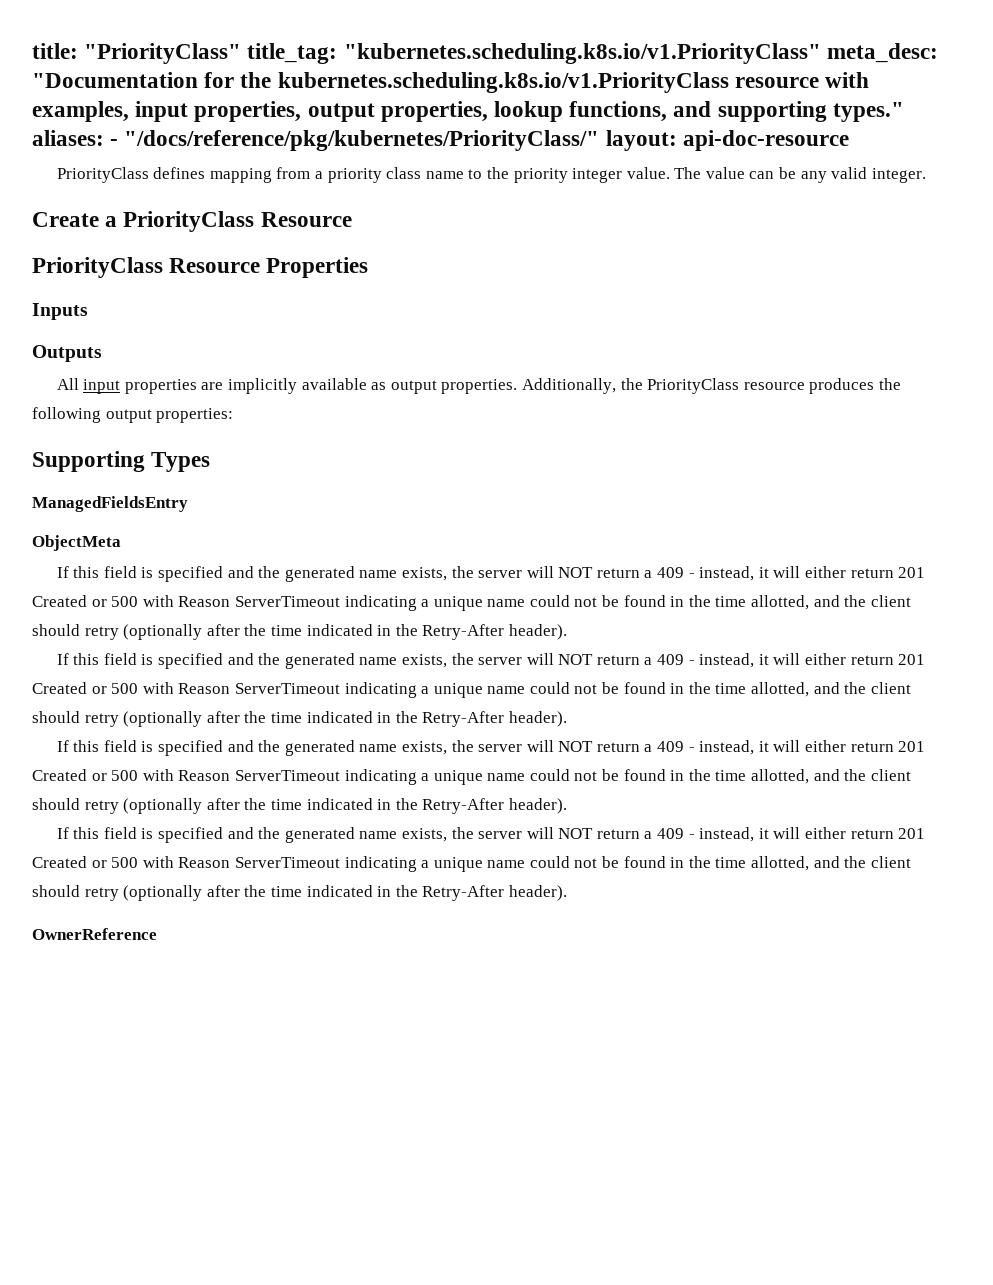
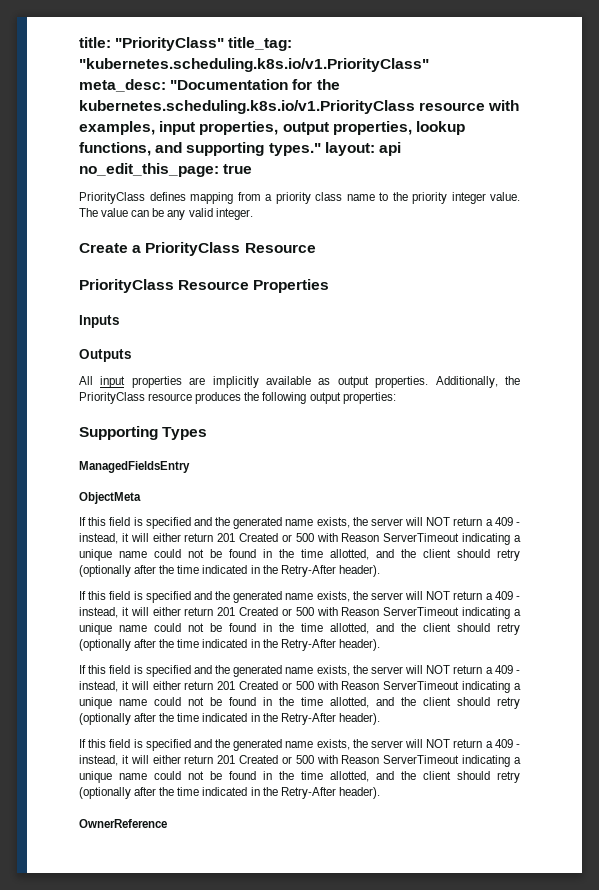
[32,130,849,151] aliases: - "/docs/reference/pkg/kubernetes/PriorityClass/" layout: api-doc-resource -> [324,142,401,156] [79,163,253,177] layout: api no_edit_this_page: true

